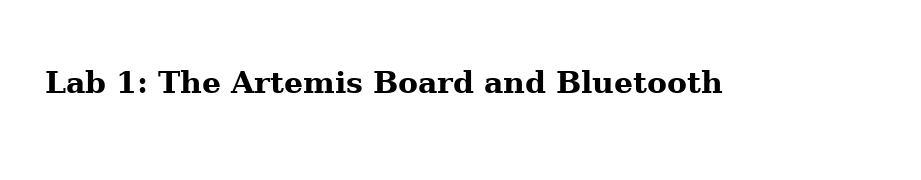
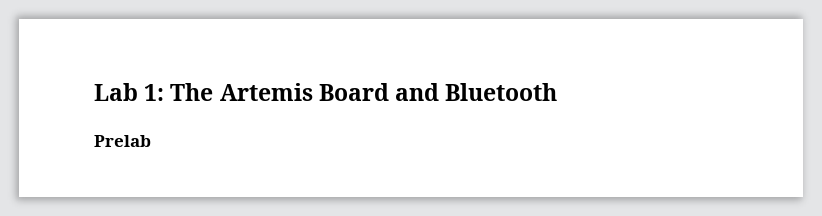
(723, 81) none -> [94,135,151,147] // Prelab

